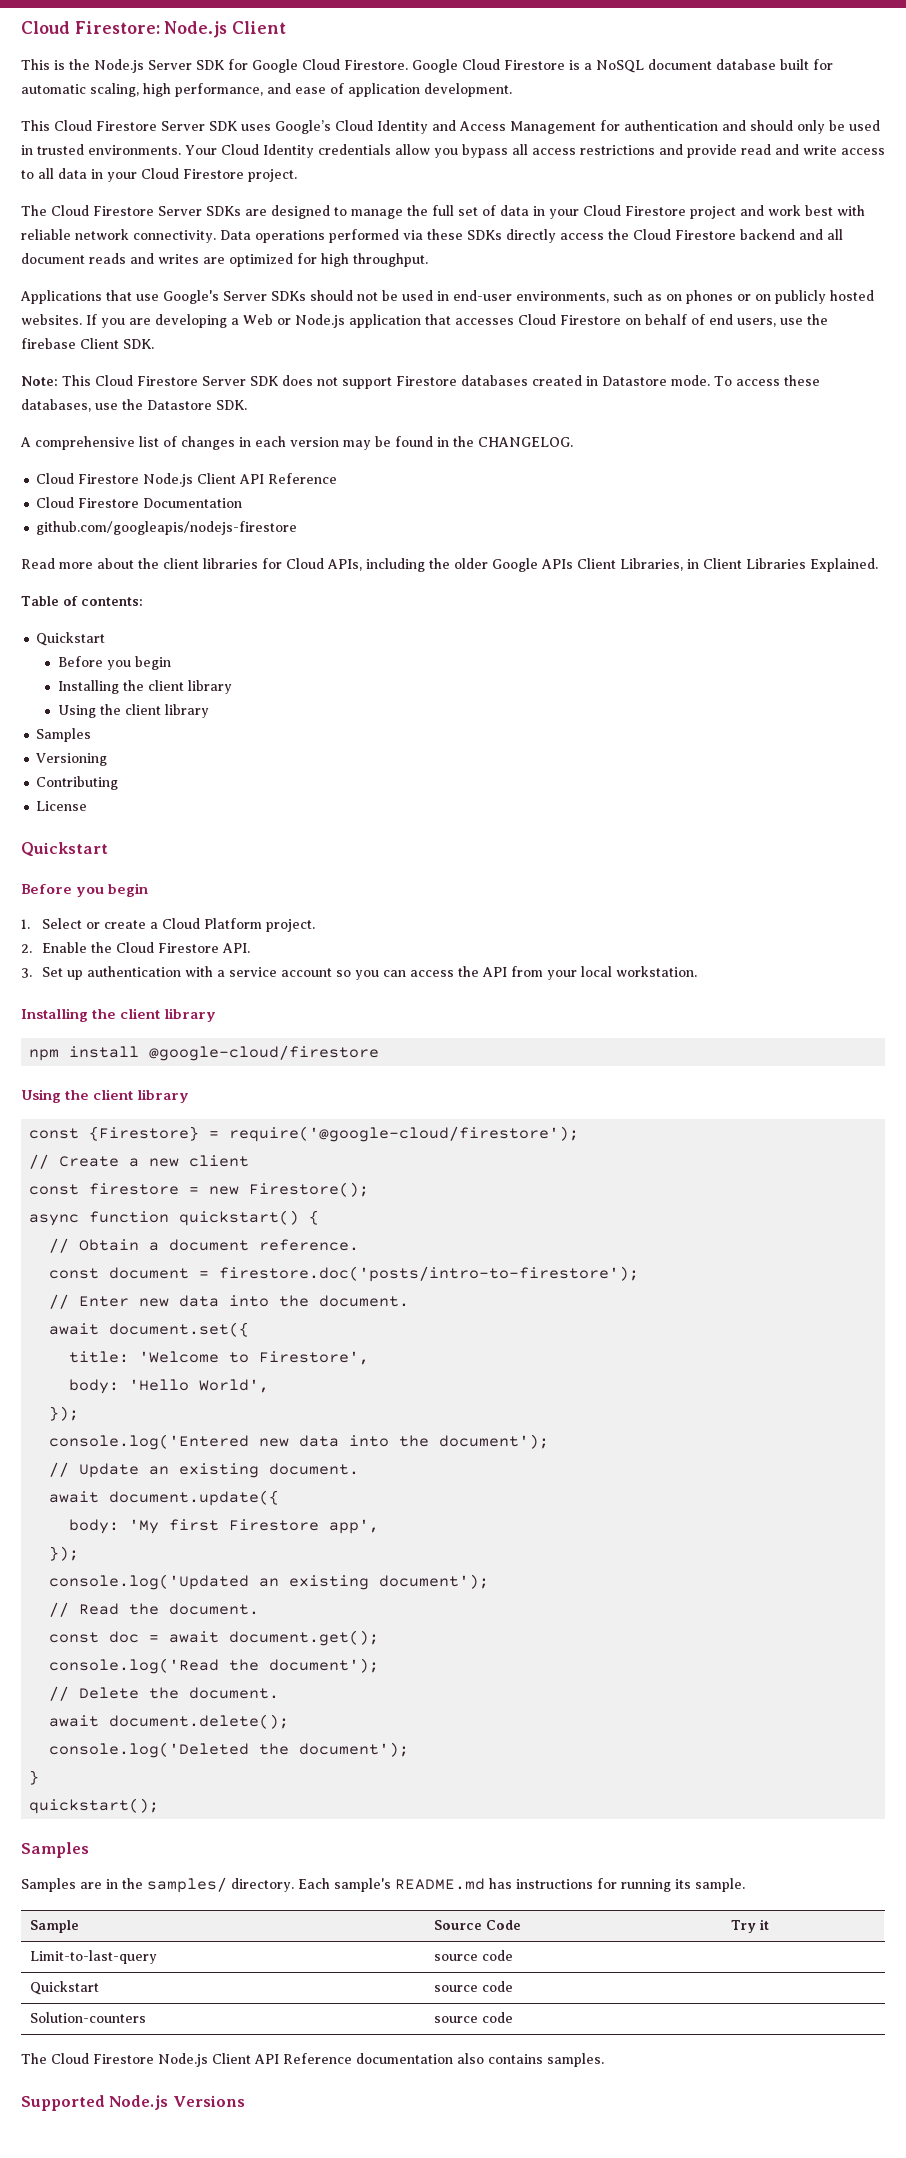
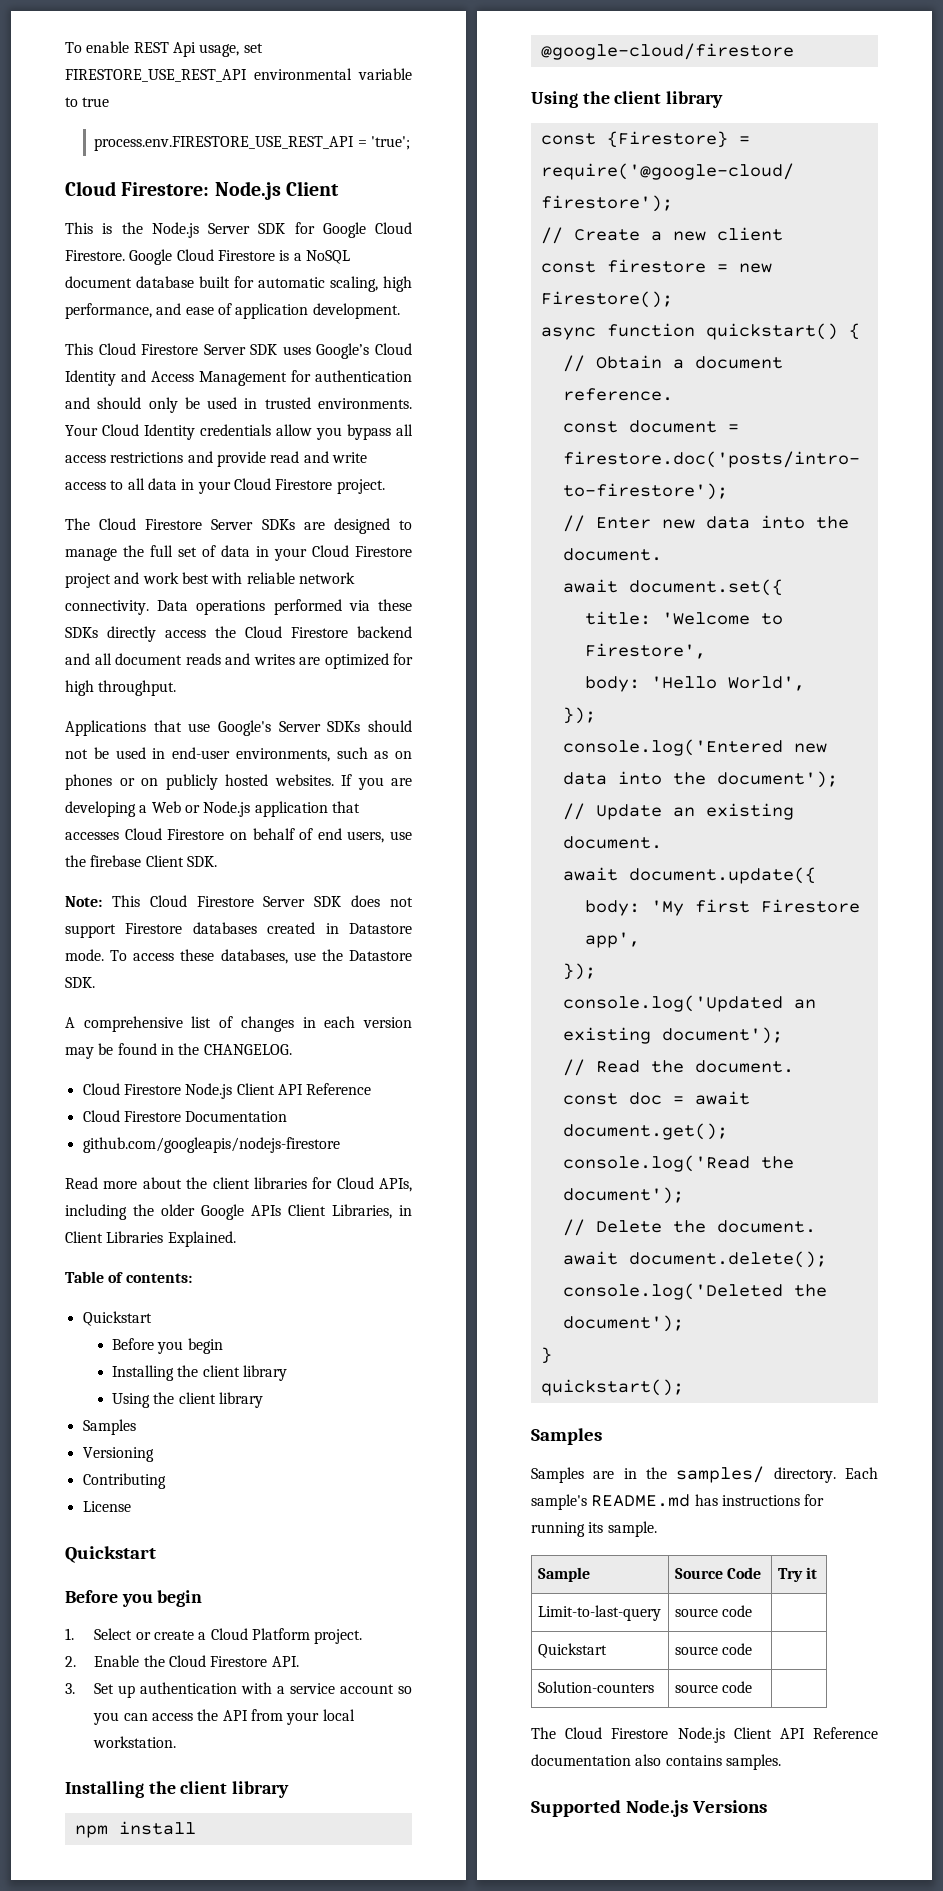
(21, 27) none -> [65,41,263,57] [65,68,412,82] [65,97,110,107] [94,136,411,151] To enable REST Api usage, set FIRESTORE_USE_REST_API environmental variable to true // process.env.FIRESTORE_USE_REST_API = 'true'; //

